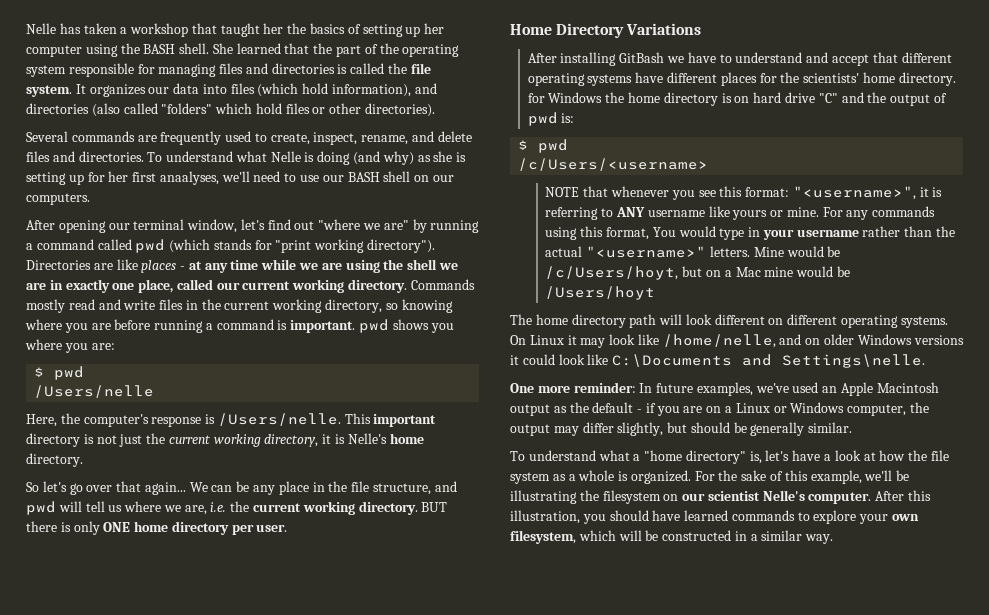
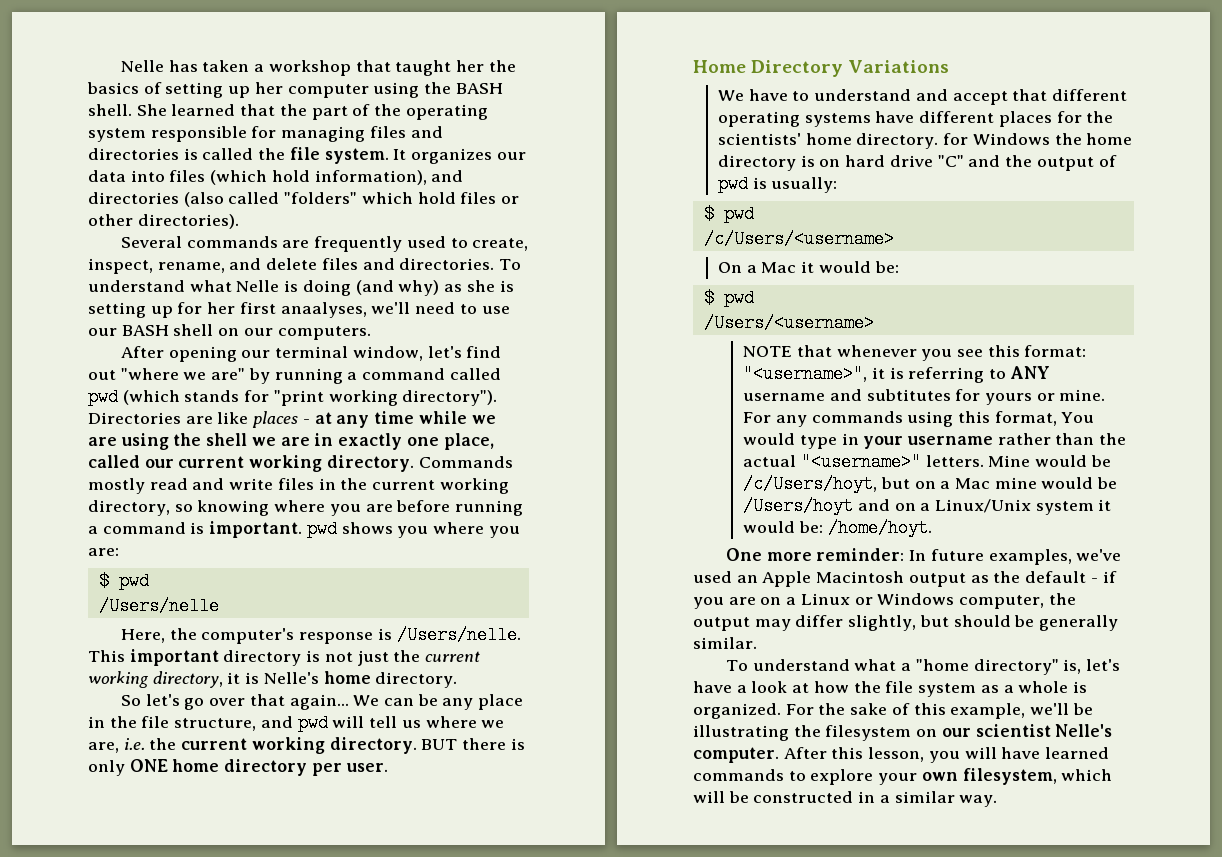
[527,52,685,66] After installing GitBash we -> [718,90,745,101] We
[561,113,575,123] is: -> [752,177,838,193] is usually:
(709, 164) none -> [718,261,899,273] [703,289,754,307] [703,314,874,332] // On a Mac it would be: // $ pwd // /Users/<username>
[708,206,730,217] like -> [829,389,981,401] and subtitutes for
[510,314,948,328] [510,334,964,348] [510,354,926,368] // The home directory path will look different on different operating systems. On Linux it may look like /home/nelle, and on older Windows versions it could look like C:\Documents and Settings\nelle. -> [857,499,1112,515] [743,519,932,537] and on a Linux/Unix system it would be: /home/hoyt.
[510,510,649,524] illustration, you should -> [868,747,997,763] lesson, you will

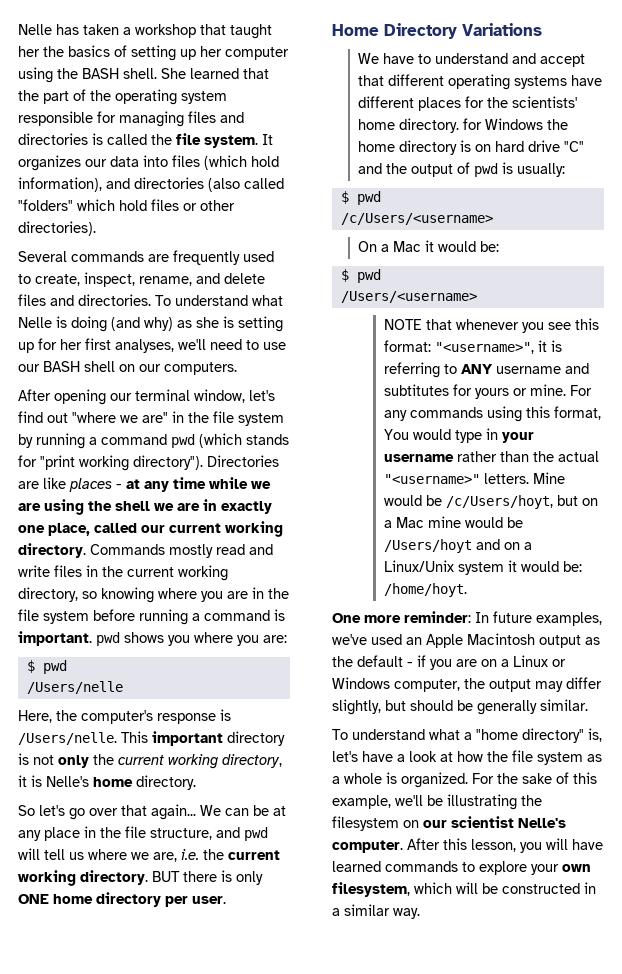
[280,302,367,318] anaalyses, -> [115,339,174,353] analyses,
(246, 374) none -> [172,411,284,426] in the file system
[449,368,501,380] called -> (167, 439) none
(393, 508) none -> [252,587,289,599] [18,609,89,624] in the file system
[357,650,389,666] just -> [58,755,89,768] only
(438, 700) none -> [273,806,286,816] at

